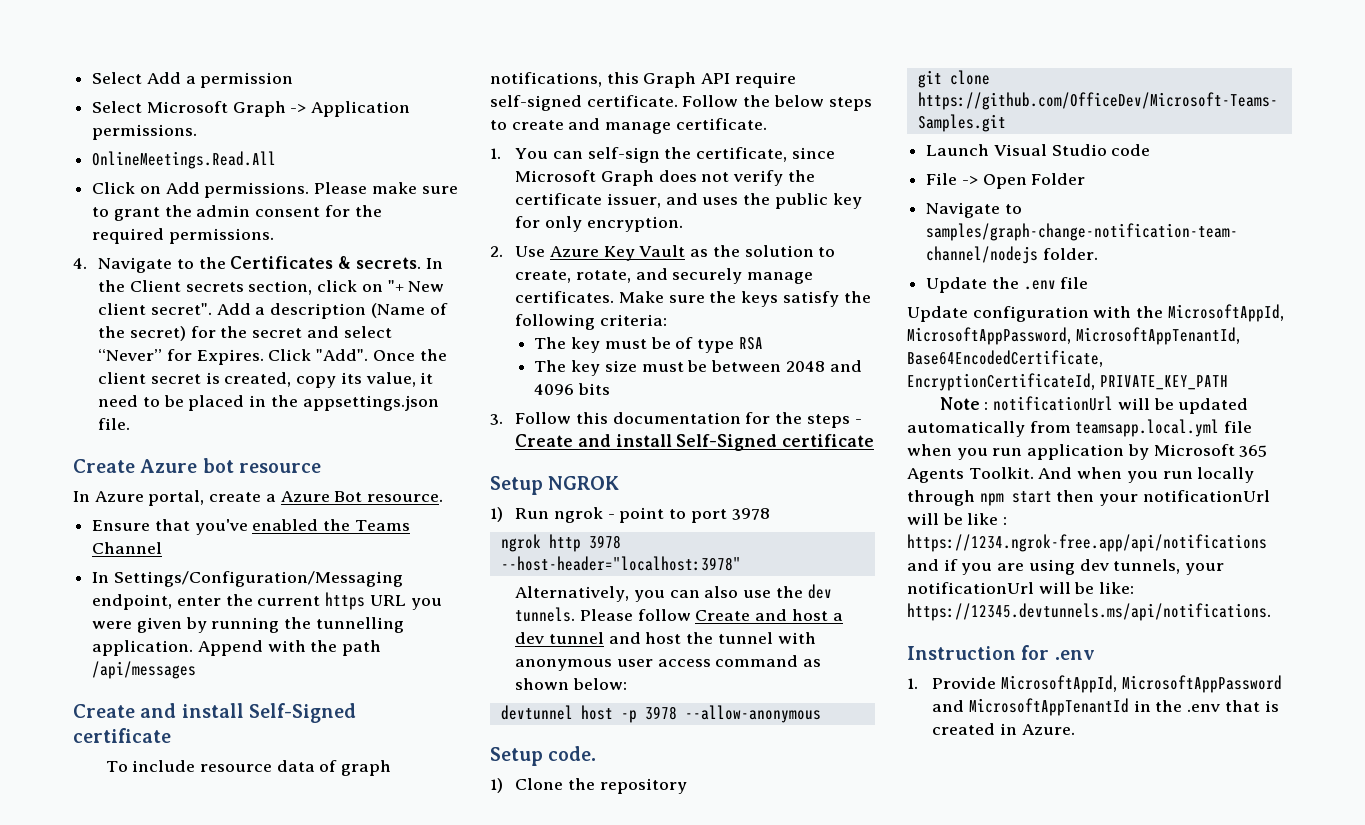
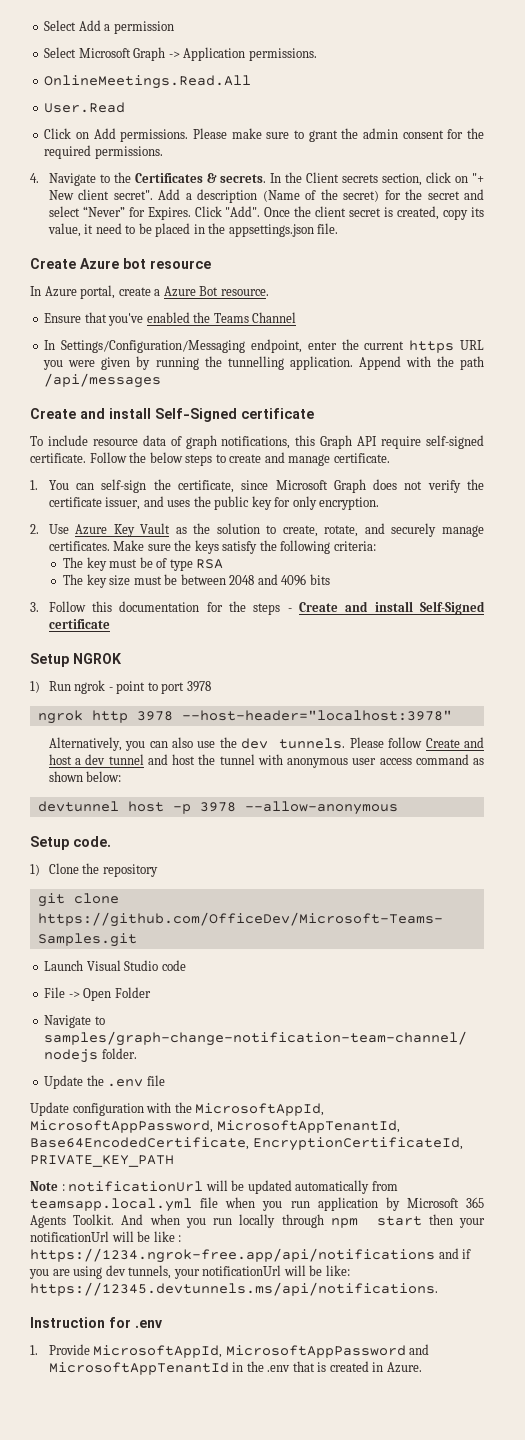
(277, 160) none -> [44,102,126,113] // User.Read

